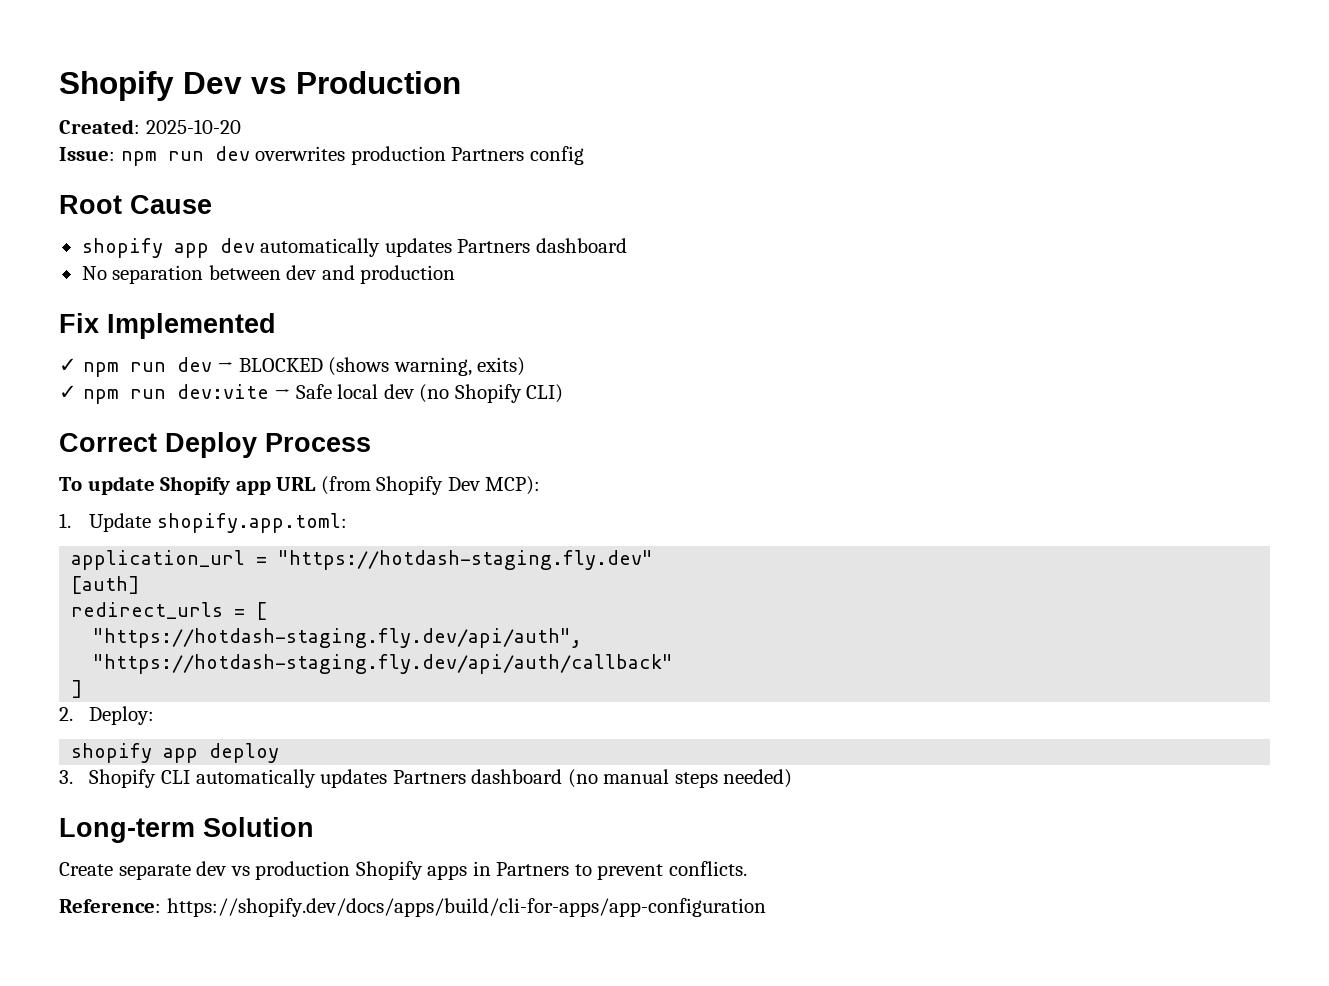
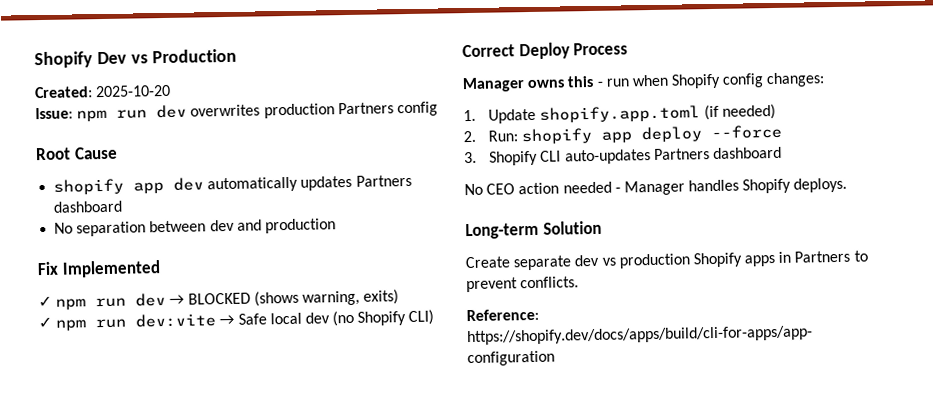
[59,476,541,495] [59,513,347,533] [71,550,654,570] [71,576,141,594] [71,602,268,620] [93,628,583,648] [93,654,674,674] [71,680,84,698] To update Shopify app URL (from Shopify Dev MCP): // 1. Update shopify.app.toml: // application_url = "https://hotdash-staging.fly.dev" // [auth] // redirect_urls = [ // "https://hotdash-staging.fly.dev/api/auth", // "https://hotdash-staging.fly.dev/api/auth/callback" // ] -> [462,72,826,93] [463,103,776,124] Manager owns this - run when Shopify config changes: // 1. Update shopify.app.toml (if needed)
[89,706,155,725] Deploy: // -> [488,130,519,142] Run:
(280, 753) none -> [711,124,783,140] --force
[195,769,793,788] automatically updates Partners dashboard (no manual steps needed) -> [564,146,782,165] [464,177,848,196] auto-updates Partners dashboard // No CEO action needed - Manager handles Shopify deploys.

